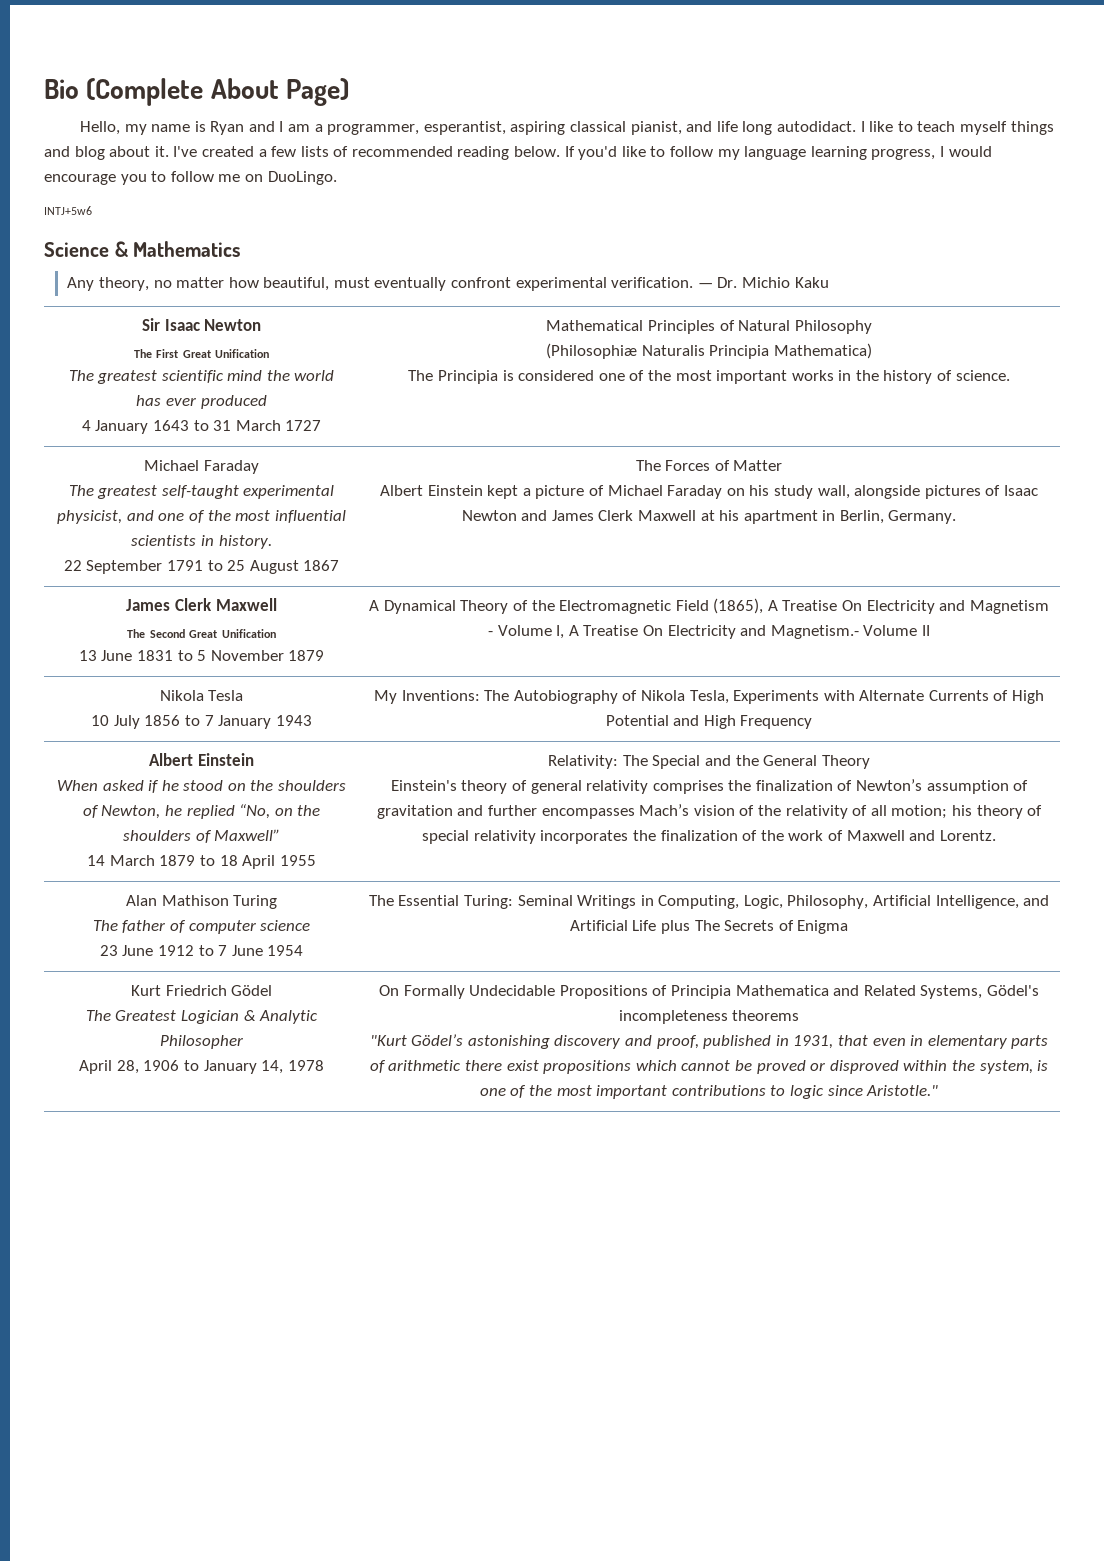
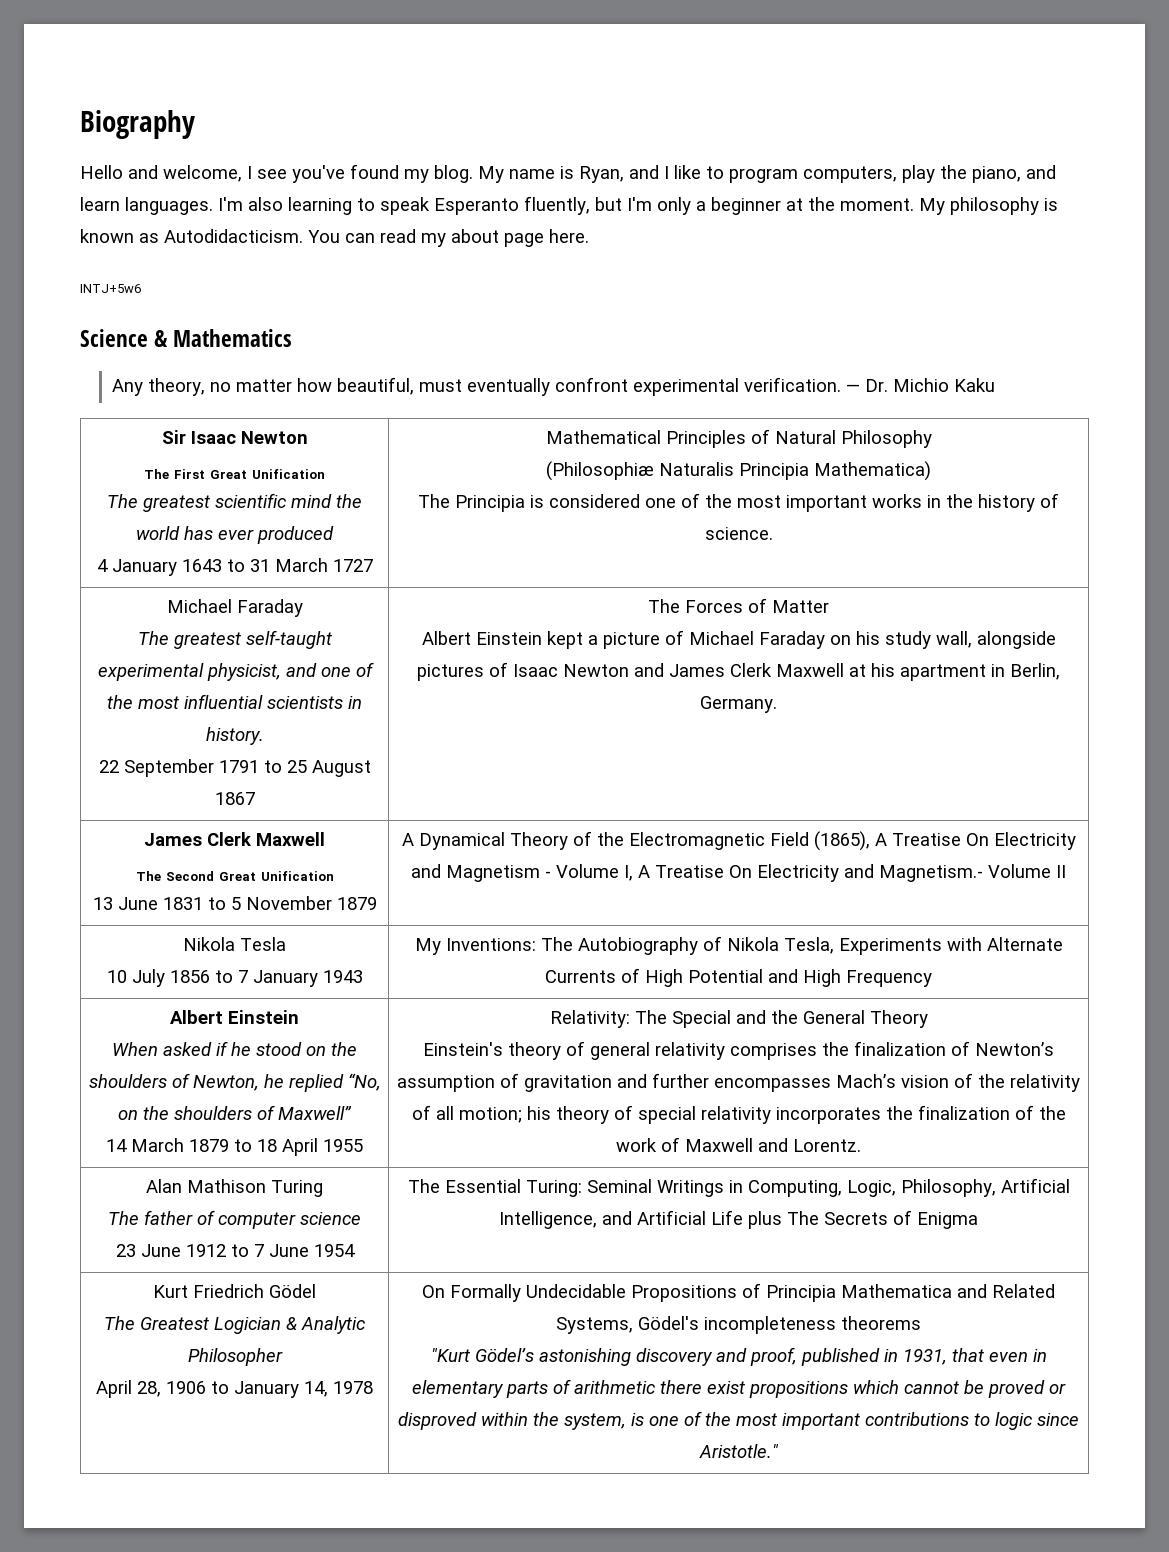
[44,78,350,106] [79,121,147,135] Bio (Complete About Page) // Hello, my -> [80,110,195,139] [80,164,504,183] Biography // Hello and welcome, I see you've found my blog. My
[210,121,245,135] Ryan -> [579,166,624,183] Ryan,
[288,121,1054,135] [44,146,992,160] [44,171,337,185] am a programmer, esperantist, aspiring classical pianist, and life long autodidact. I like to teach myself things and blog about it. I've created a few lists of recommended reading below. If you'd like to follow my language learning progress, I would encourage you to follow me on DuoLingo. -> [674,165,1056,183] [80,196,1058,215] [80,229,589,247] like to program computers, play the piano, and learn languages. I'm also learning to speak Esperanto fluently, but I'm only a beginner at the moment. My philosophy is known as Autodidacticism. You can read my about page here.

